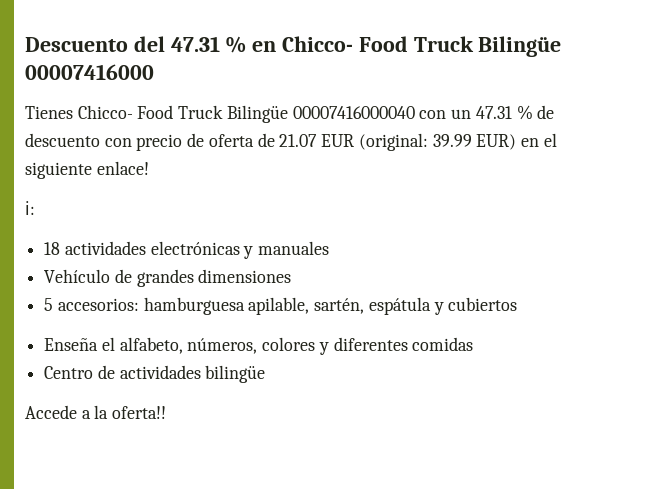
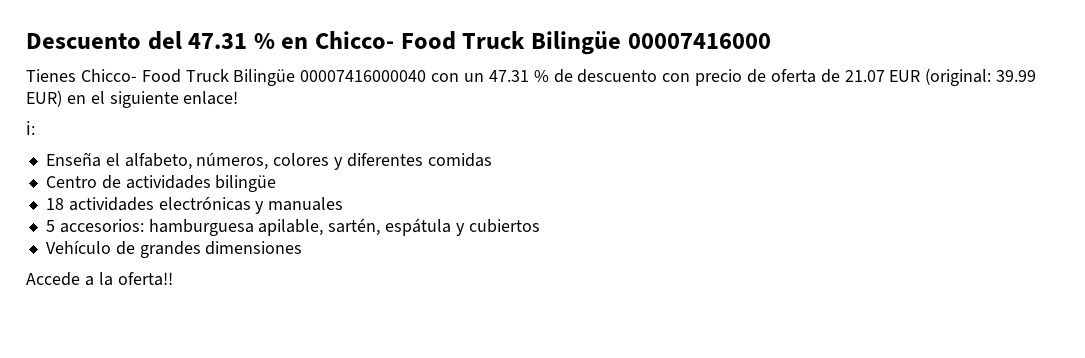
[44,241,330,259] [44,269,292,287] [44,297,518,315] // 18 actividades electrónicas y manuales // Vehículo de grandes dimensiones // 5 accesorios: hamburguesa apilable, sartén, espátula y cubiertos -> (35, 128) none
(266, 374) none -> [45,196,344,214] [45,218,540,236] [45,240,303,258] // 18 actividades electrónicas y manuales // 5 accesorios: hamburguesa apilable, sartén, espátula y cubiertos // Vehículo de grandes dimensiones

